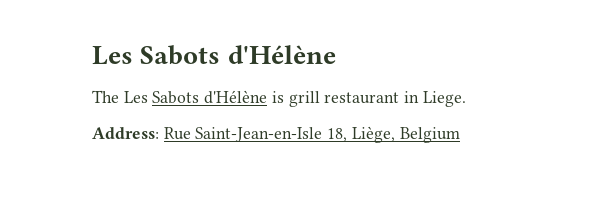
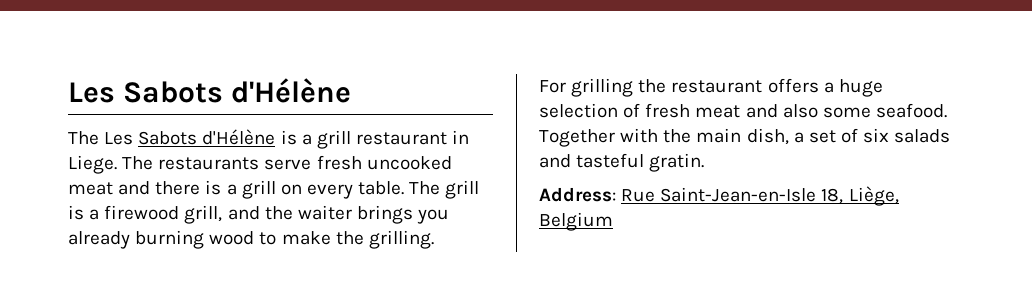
(284, 97) none -> [301,134,312,145] a
(466, 99) none -> [122,155,452,170] [68,180,480,199] [68,205,450,224] [68,230,434,249] [539,78,883,97] [539,103,947,118] [539,128,951,147] [539,153,705,172] The restaurants serve fresh uncooked meat and there is a grill on every table. The grill is a firewood grill, and the waiter brings you already burning wood to make the grilling. // For grilling the restaurant offers a huge selection of fresh meat and also some seafood. Together with the main dish, a set of six salads and tasteful gratin.

